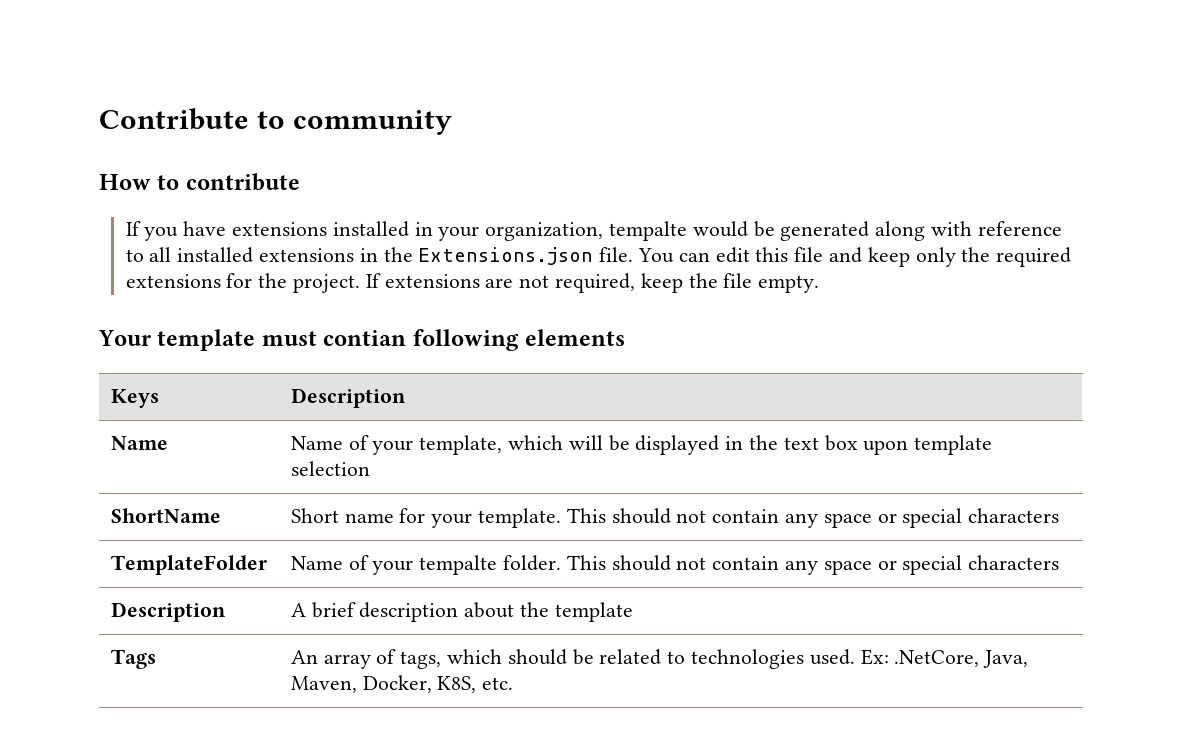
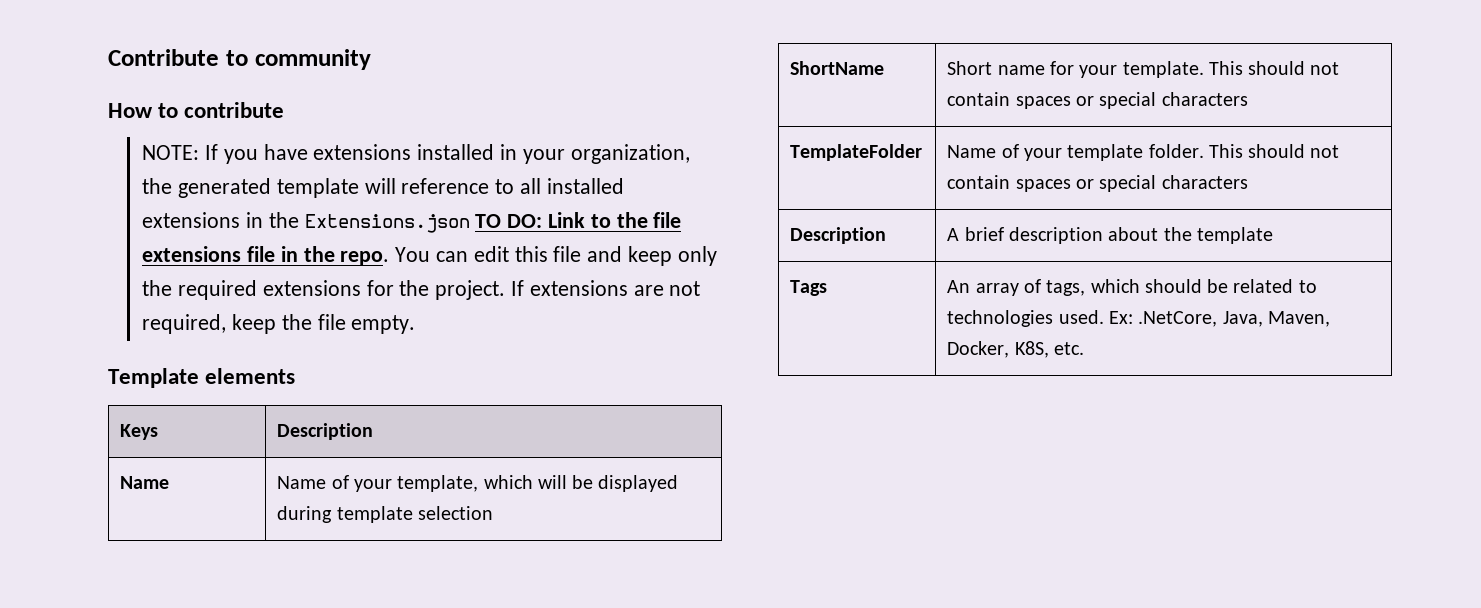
(300, 182) none -> [142,145,200,160] NOTE:
[608,221,973,241] tempalte would be generated along with -> [142,178,396,198] the generated template will
[599,247,634,262] file. -> [475,212,682,228] [142,246,390,265] TO DO: Link to the file extensions file in the repo.
[98,329,519,351] Your template must contian following -> [108,368,199,388] Template
[725,435,909,455] in the text box upon -> [277,506,333,523] during
[784,513,872,528] any space -> [1015,96,1071,109] spaces
[419,555,498,575] tempalte -> [1067,144,1144,161] template
[784,560,872,575] any space -> [1015,179,1071,192] spaces

